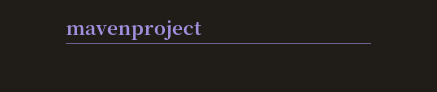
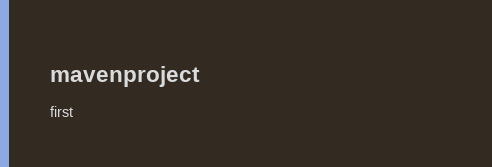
(202, 30) none -> [50,106,73,117] // first

